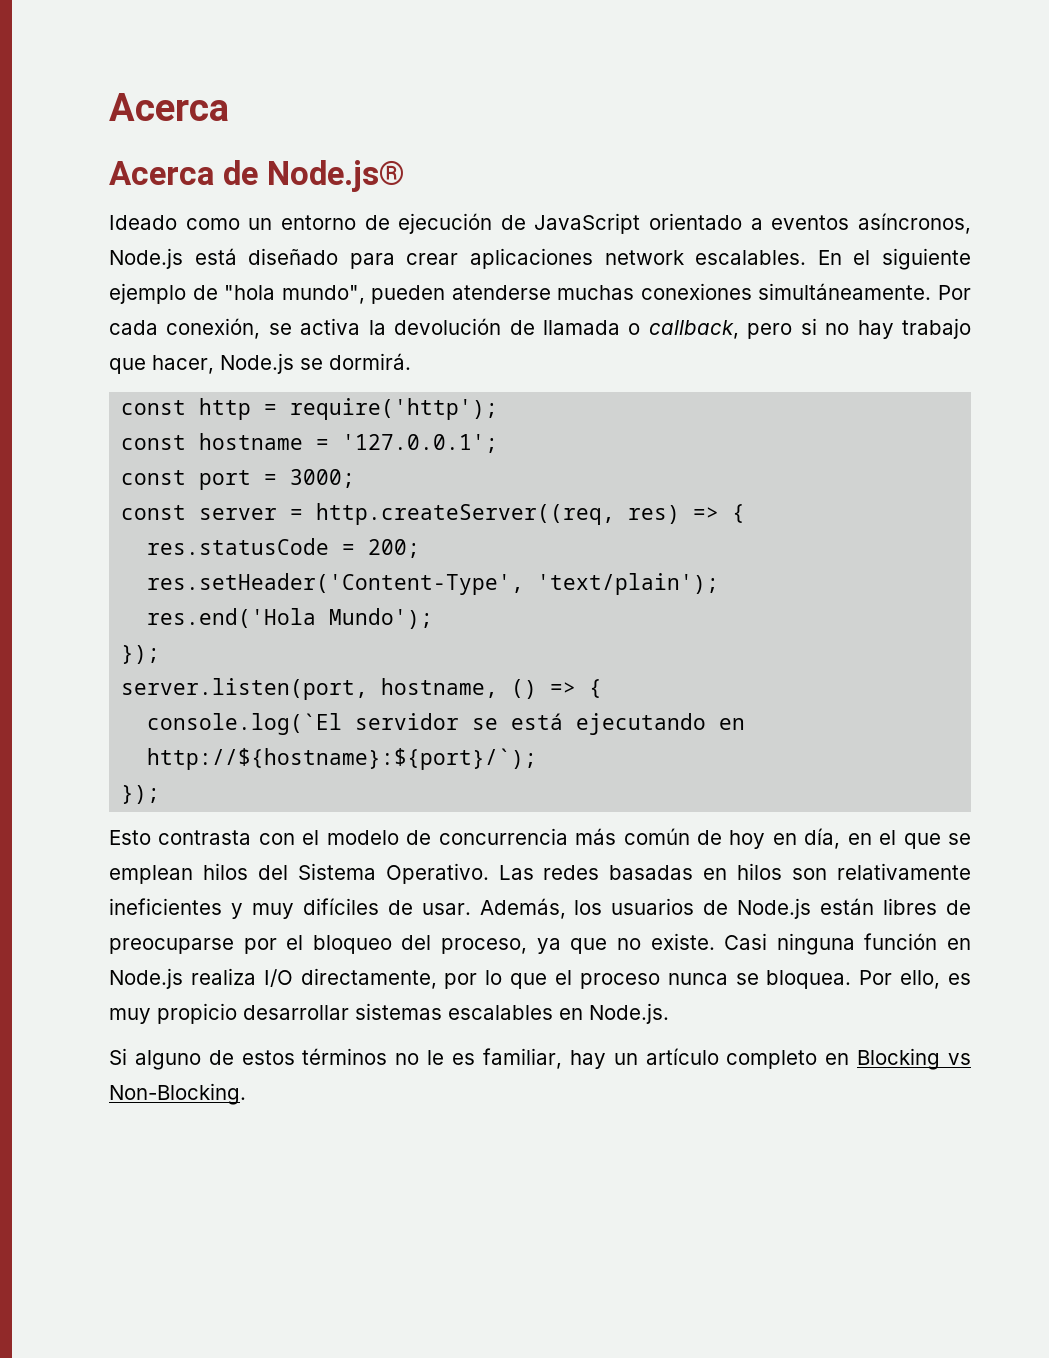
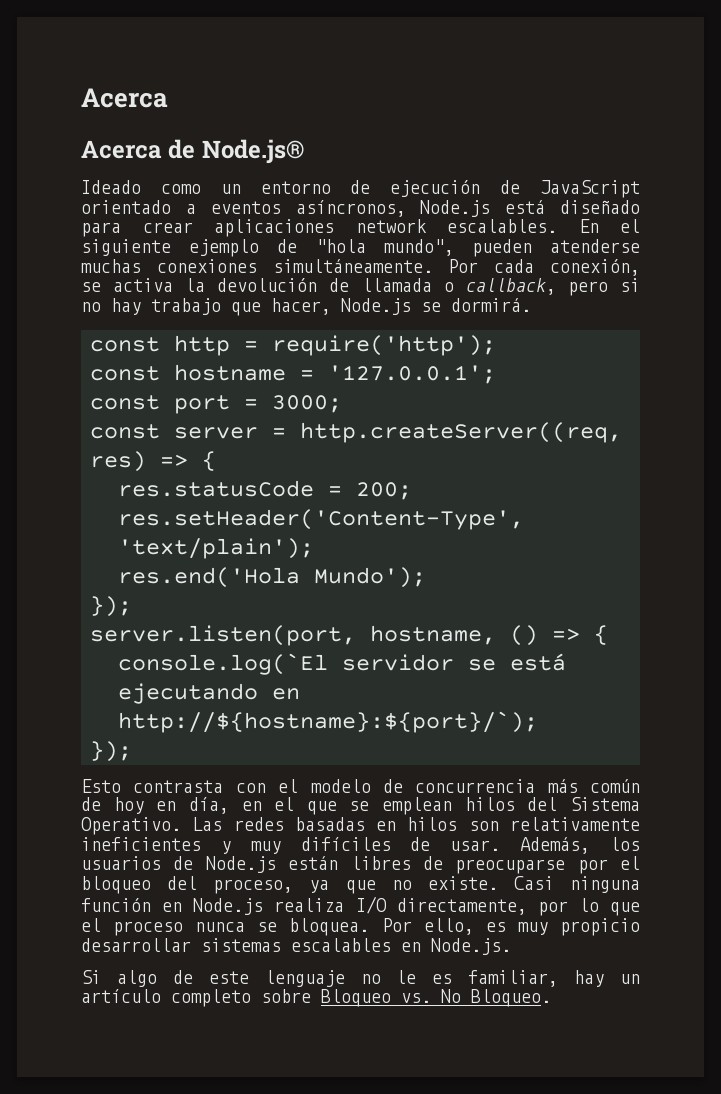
[134,1048,388,1070] alguno de estos términos -> [116,970,345,987] algo de este lenguaje
[825,1048,972,1070] [109,1083,246,1105] en Blocking vs Non-Blocking. -> [261,989,551,1007] sobre Bloqueo vs. No Bloqueo.

